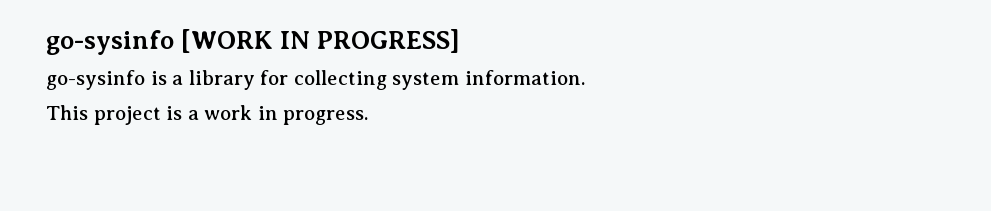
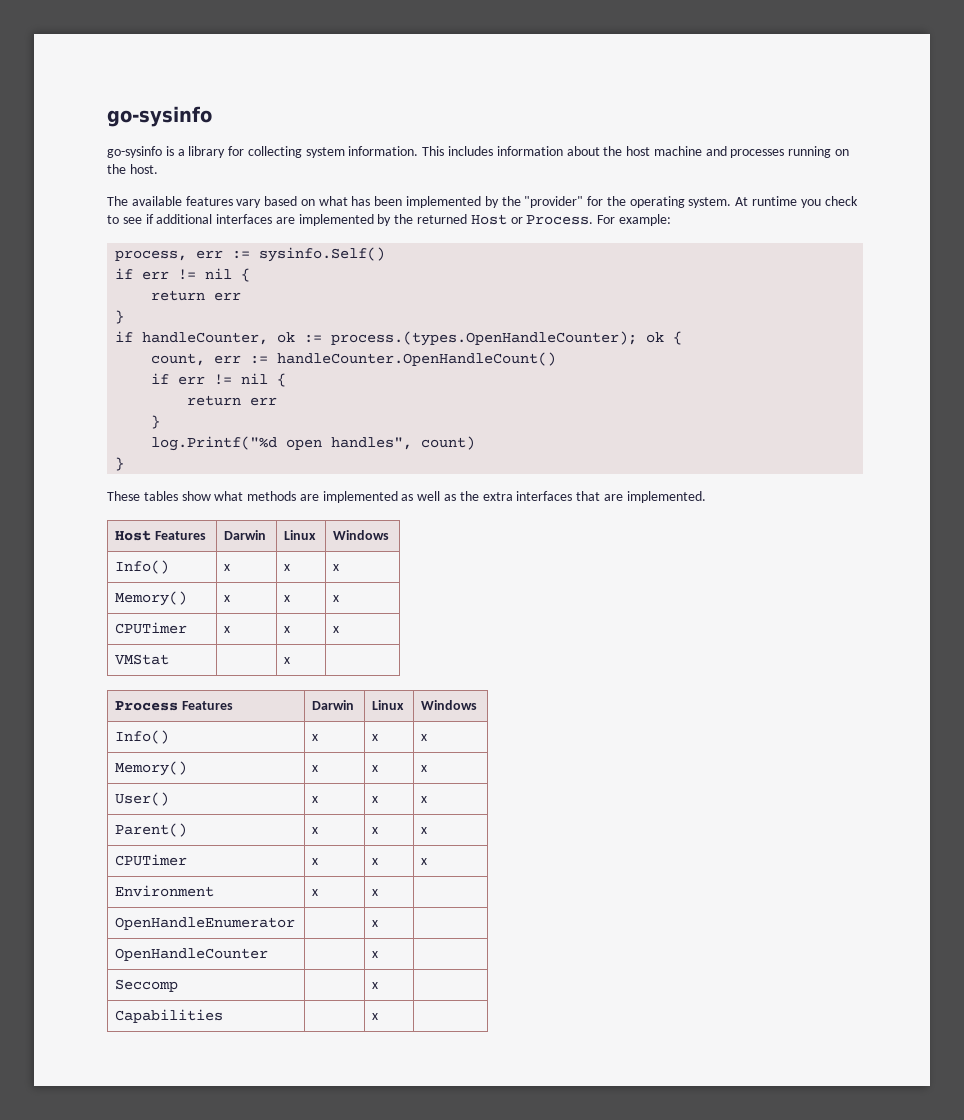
[46,29,461,55] go-sysinfo [WORK IN PROGRESS] -> [107,106,212,127] go-sysinfo
[46,105,369,125] // This project is a work in progress. -> [422,146,850,158] [107,164,158,174] [107,196,858,208] [107,214,671,226] [115,247,386,262] [115,268,251,282] [151,290,242,301] [115,310,125,324] [115,331,683,346] [151,352,557,366] [151,373,287,387] [187,395,278,406] [151,415,161,429] [151,436,476,451] [115,457,125,471] [107,491,706,503] [115,530,207,541] [224,530,267,540] [284,530,317,540] [333,530,390,540] [115,560,170,574] [224,564,231,571] [284,564,291,571] [333,564,340,571] [115,591,188,606] [224,595,231,602] [284,595,291,602] [333,595,340,602] [115,622,188,634] [224,626,231,633] [284,626,291,633] [333,626,340,633] [115,654,170,665] [284,657,291,664] [115,701,234,711] [312,700,355,710] [372,700,405,710] [421,700,478,710] [115,730,170,744] [312,734,319,741] [372,734,379,741] [421,734,428,741] [115,761,188,776] [312,765,319,772] [372,765,379,772] [421,765,428,772] [115,792,170,806] [312,796,319,803] [372,796,379,803] [421,796,428,803] [115,823,188,837] [312,827,319,834] [372,827,379,834] [421,827,428,834] [115,854,188,866] [312,858,319,865] [372,858,379,865] [421,858,428,865] [115,885,215,897] [312,889,319,896] [372,889,379,896] [115,917,296,930] [372,920,379,927] [115,948,269,961] [372,951,379,958] [115,979,179,992] [372,982,379,989] [115,1009,224,1023] [372,1013,379,1020] This includes information about the host machine and processes running on the host. // The available features vary based on what has been implemented by the "provider" for the operating system. At runtime you check to see if additional interfaces are implemented by the returned Host or Process. For example: // process, err := sysinfo.Self() // if err != nil { // return err // } // if handleCounter, ok := process.(types.OpenHandleCounter); ok { // count, err := handleCounter.OpenHandleCount() // if err != nil { // return err // } // log.Printf("%d open handles", count) // } // These tables show what methods are implemented as well as the extra interfaces that are implemented. // Host Features | Darwin | Linux | Windows // Info() | x | x | x // Memory() | x | x | x // CPUTimer | x | x | x // VMStat | | x | // Process Features | Darwin | Linux | Windows // Info() | x | x | x // Memory() | x | x | x // User() | x | x | x // Parent() | x | x | x // CPUTimer | x | x | x // Environment | x | x | // OpenHandleEnumerator | | x | // OpenHandleCounter | | x | // Seccomp | | x | // Capabilities | | x |

